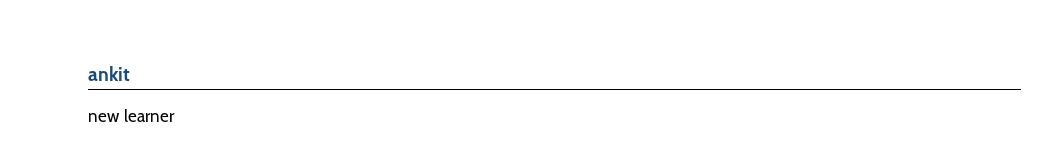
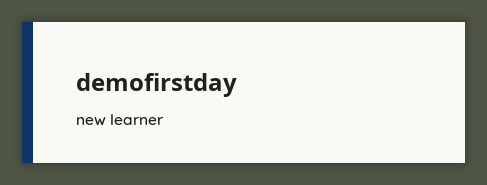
[88,66,130,81] ankit -> [76,73,237,97] demofirstday

